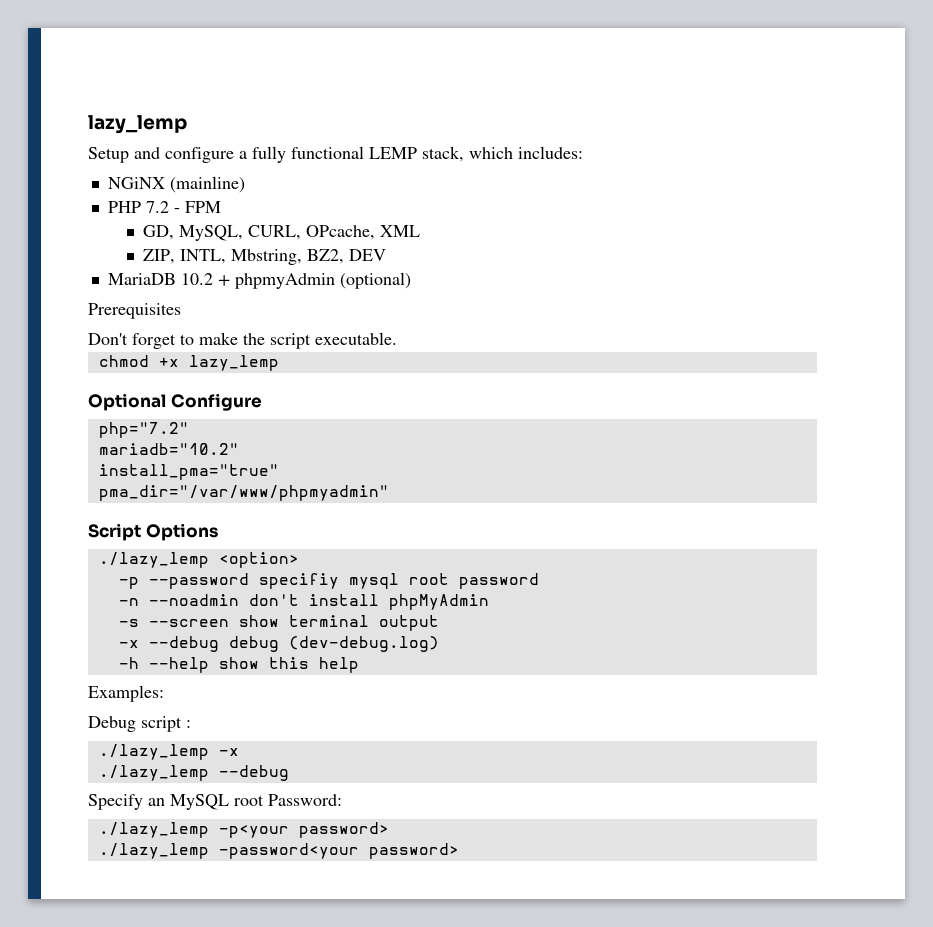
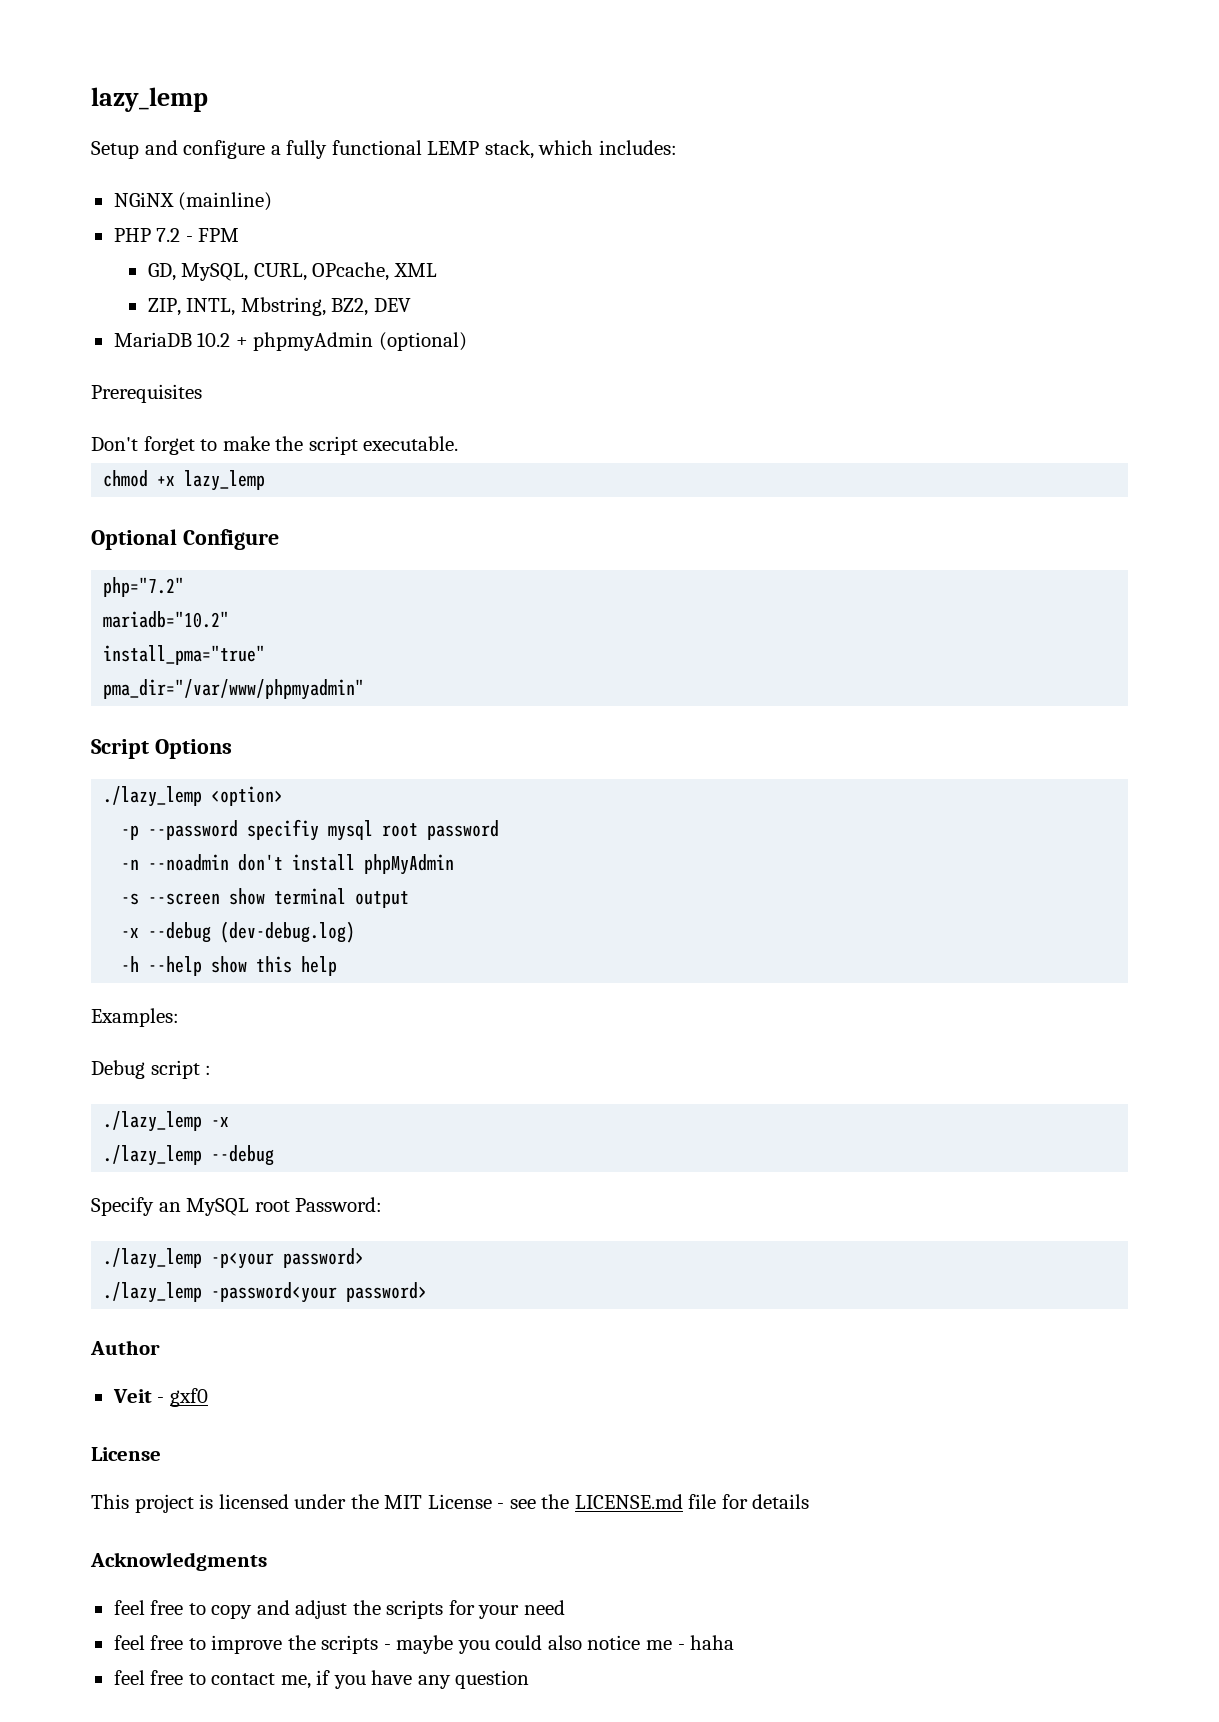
[228,636,279,652] debug -> (212, 932) none
(459, 851) none -> [90,1340,160,1355] [112,1388,208,1407] [91,1447,161,1461] [91,1494,810,1513] [90,1552,267,1571] [113,1600,565,1619] [113,1635,735,1654] [113,1670,530,1689] // Author // Veit - gxf0 // License // This project is licensed under the MIT License - see the LICENSE.md file for details // Acknowledgments // feel free to copy and adjust the scripts for your need // feel free to improve the scripts - maybe you could also notice me - haha // feel free to contact me, if you have any question

